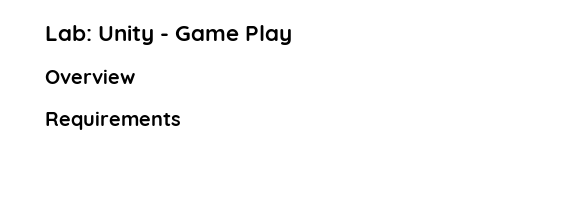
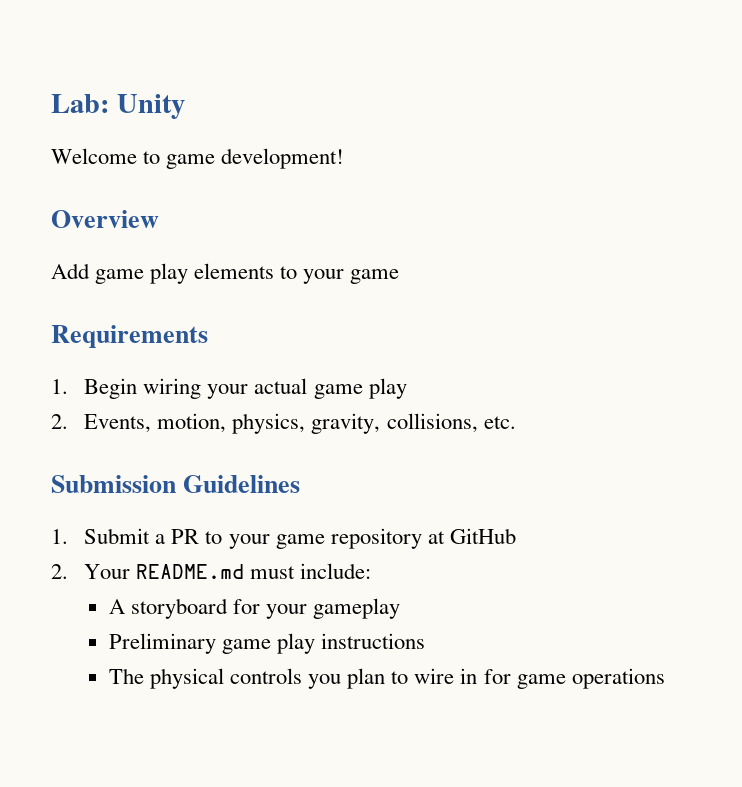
[160,25,293,45] [45,69,135,84] [45,111,181,130] - Game Play // Overview // Requirements -> [51,148,345,169] [51,210,159,228] [51,263,400,284] [51,325,208,348] [51,378,407,399] [51,413,516,434] [51,475,301,493] [51,528,516,549] [51,563,372,579] [108,598,401,619] [108,633,426,654] [108,668,665,689] // Welcome to game development! // Overview // Add game play elements to your game // Requirements // 1. Begin wiring your actual game play // 2. Events, motion, physics, gravity, collisions, etc. // Submission Guidelines // 1. Submit a PR to your game repository at GitHub // 2. Your README.md must include: // A storyboard for your gameplay // Preliminary game play instructions // The physical controls you plan to wire in for game operations

